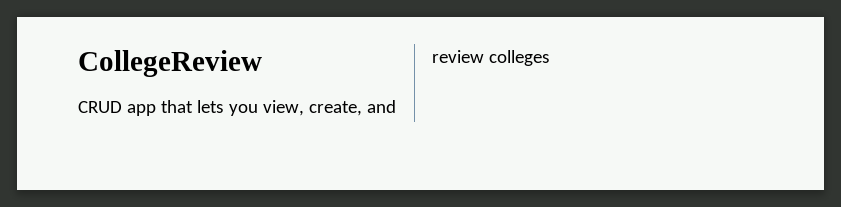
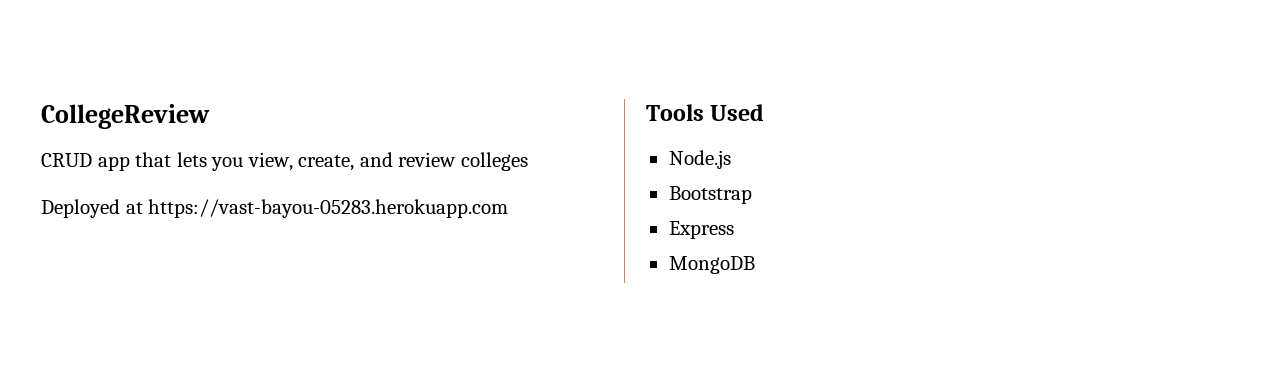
(549, 58) none -> [41,199,509,218] [646,104,765,121] [668,150,731,169] [668,186,752,204] [668,221,734,239] [668,256,755,274] // Deployed at https://vast-bayou-05283.herokuapp.com // Tools Used // Node.js // Bootstrap // Express // MongoDB

